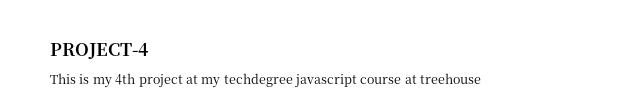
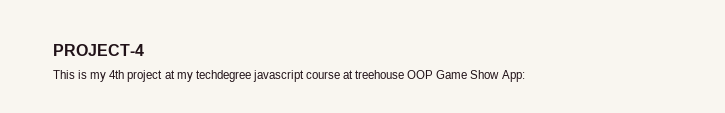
(482, 78) none -> [407,70,525,82] OOP Game Show App:

